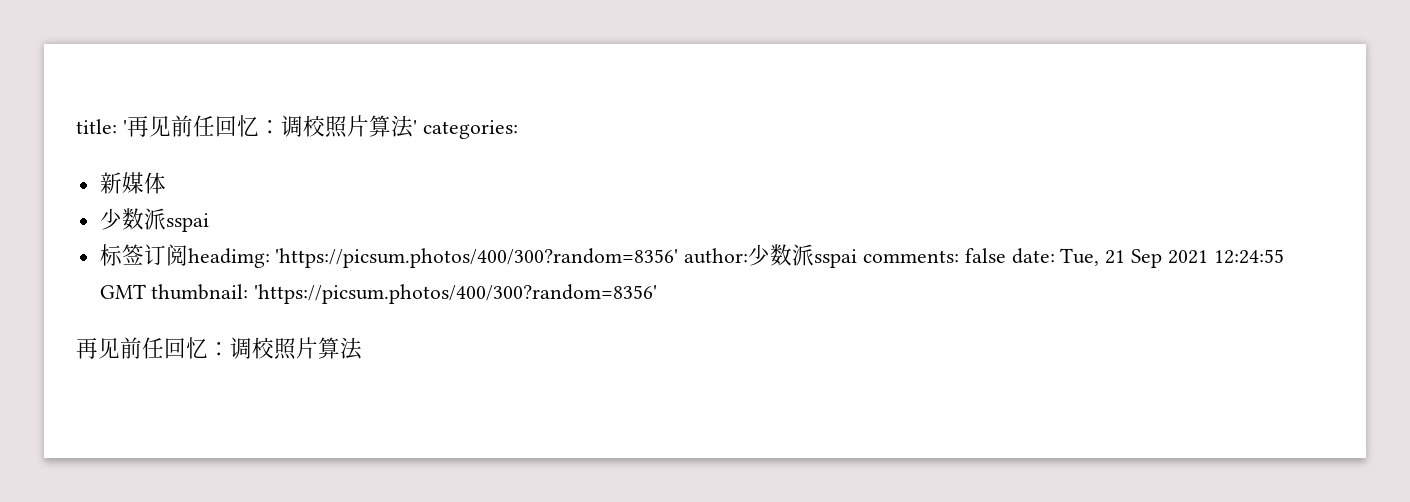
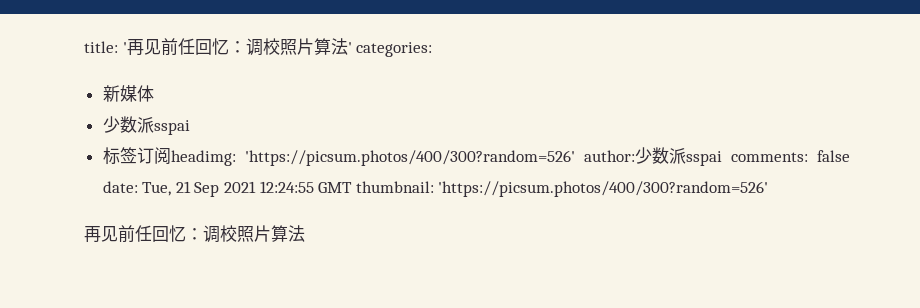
[275,248,679,268] 'https://picsum.photos/400/300?random=8356' -> [244,150,575,166] 'https://picsum.photos/400/300?random=526'
[254,284,658,304] 'https://picsum.photos/400/300?random=8356' -> [438,181,769,197] 'https://picsum.photos/400/300?random=526'

